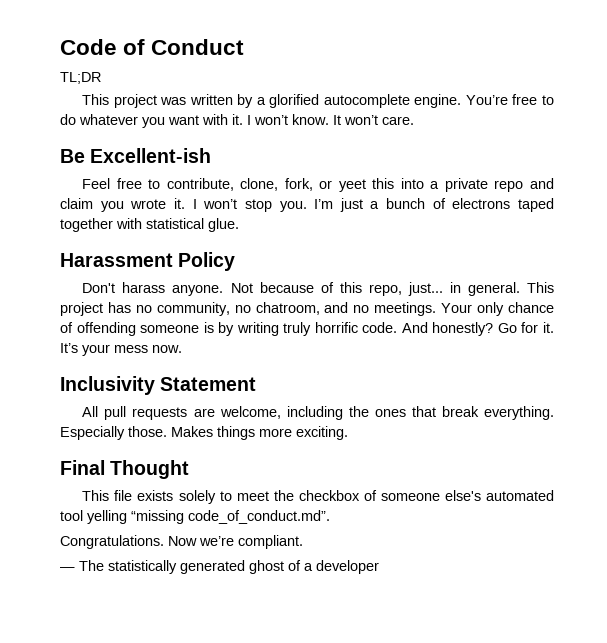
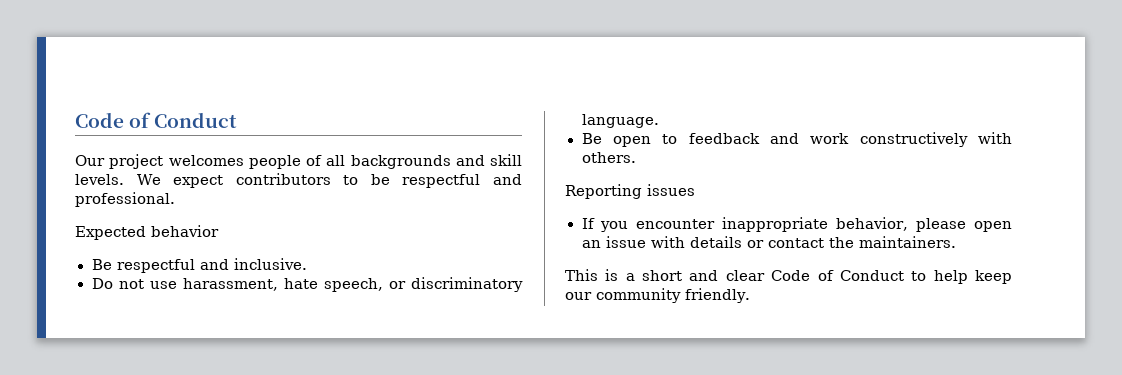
[60,72,101,84] [82,94,554,108] [60,114,414,128] [60,148,212,163] [82,178,554,192] [60,198,555,212] [60,218,239,232] [60,252,236,271] [82,282,555,296] [60,302,555,316] [60,322,555,336] [60,343,182,356] [60,376,257,395] [82,406,554,420] [60,426,348,440] [60,460,190,479] [82,490,554,504] [60,510,330,524] [60,535,303,549] [60,560,379,574] TL;DR // This project was written by a glorified autocomplete engine. You’re free to do whatever you want with it. I won’t know. It won’t care. // Be Excellent-ish // Feel free to contribute, clone, fork, or yeet this into a private repo and claim you wrote it. I won’t stop you. I’m just a bunch of electrons taped together with statistical glue. // Harassment Policy // Don't harass anyone. Not because of this repo, just... in general. This project has no community, no chatroom, and no meetings. Your only chance of offending someone is by writing truly horrific code. And honestly? Go for it. It’s your mess now. // Inclusivity Statement // All pull requests are welcome, including the ones that break everything. Especially those. Makes things more exciting. // Final Thought // This file exists solely to meet the checkbox of someone else's automated tool yelling “missing code_of_conduct.md”. // Congratulations. Now we’re compliant. // — The statistically generated ghost of a developer -> [75,154,522,169] [75,173,522,188] [75,192,175,207] [75,225,219,240] [91,258,307,273] [91,277,523,292] [581,114,659,128] [581,132,1012,147] [581,152,636,163] [565,184,695,199] [581,217,1012,232] [581,236,956,248] [565,269,1012,284] [565,288,750,303] Our project welcomes people of all backgrounds and skill levels. We expect contributors to be respectful and professional. // Expected behavior // Be respectful and inclusive. // Do not use harassment, hate speech, or discriminatory language. // Be open to feedback and work constructively with others. // Reporting issues // If you encounter inappropriate behavior, please open an issue with details or contact the maintainers. // This is a short and clear Code of Conduct to help keep our community friendly.

